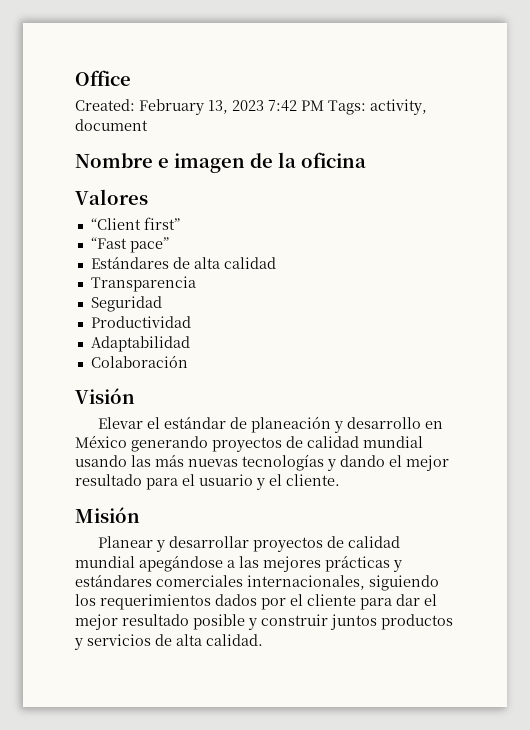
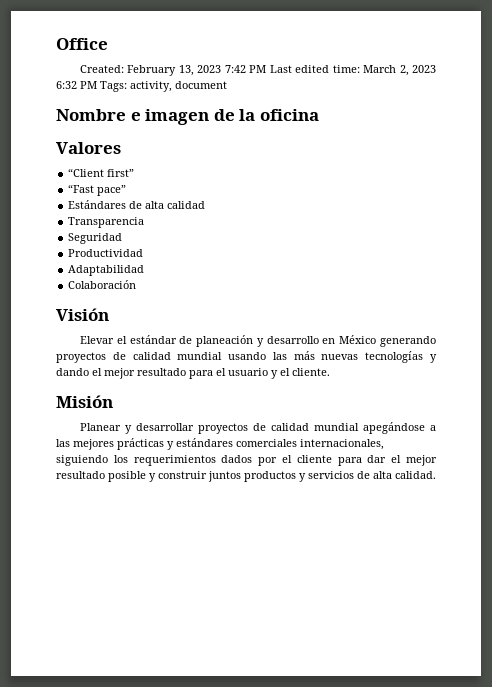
(324, 105) none -> [269,65,437,76] [56,81,97,89] Last edited time: March 2, 2023 6:32 PM

